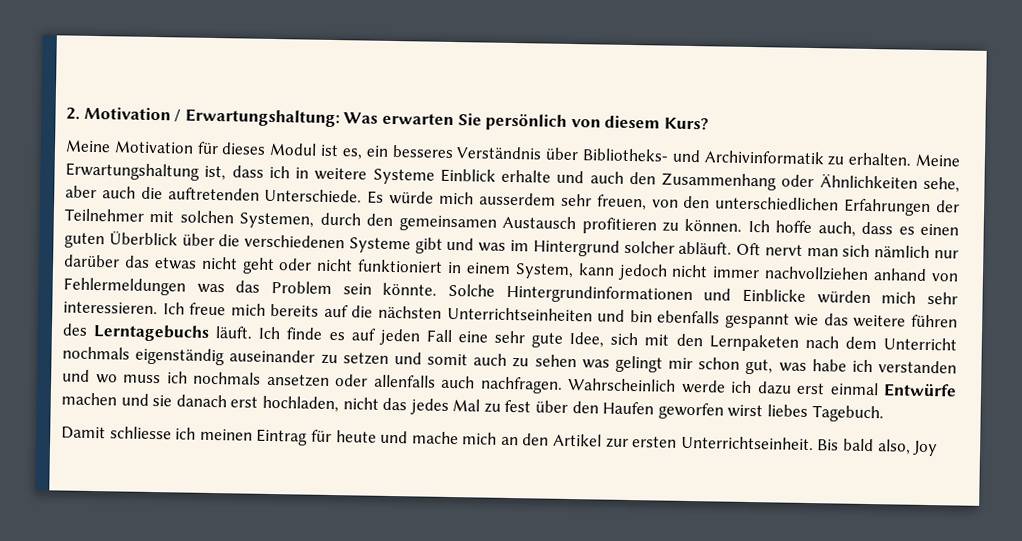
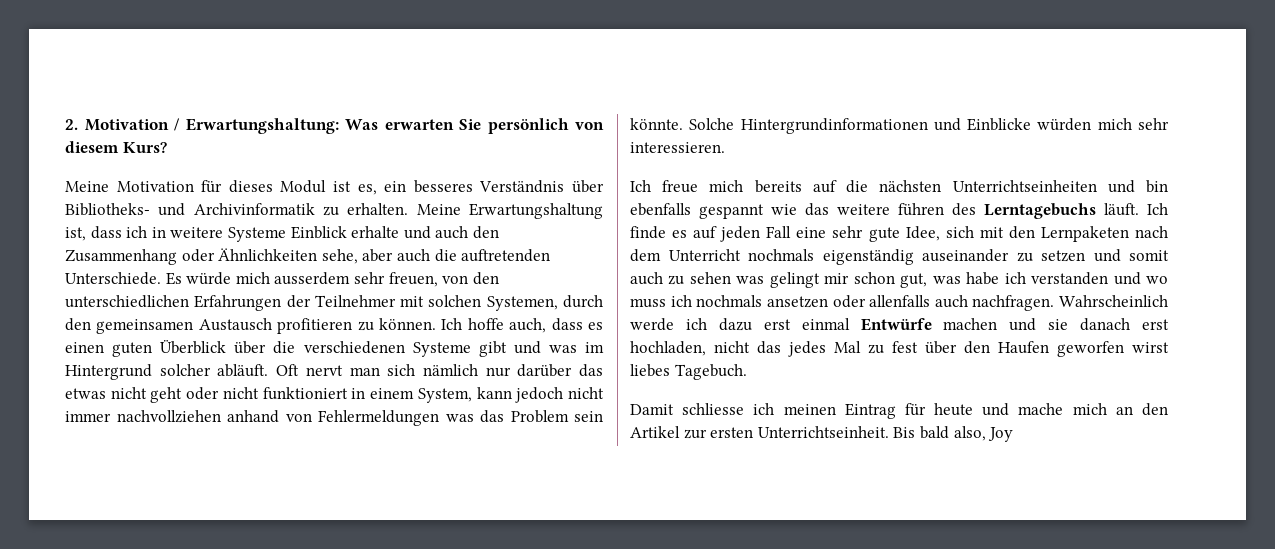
(158, 308) none -> (725, 147) //

